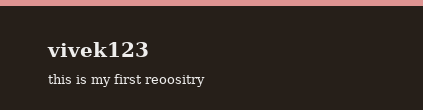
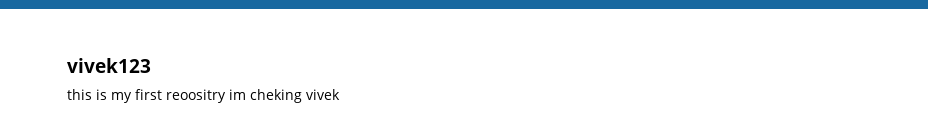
(205, 81) none -> [229,89,340,103] im cheking vivek

